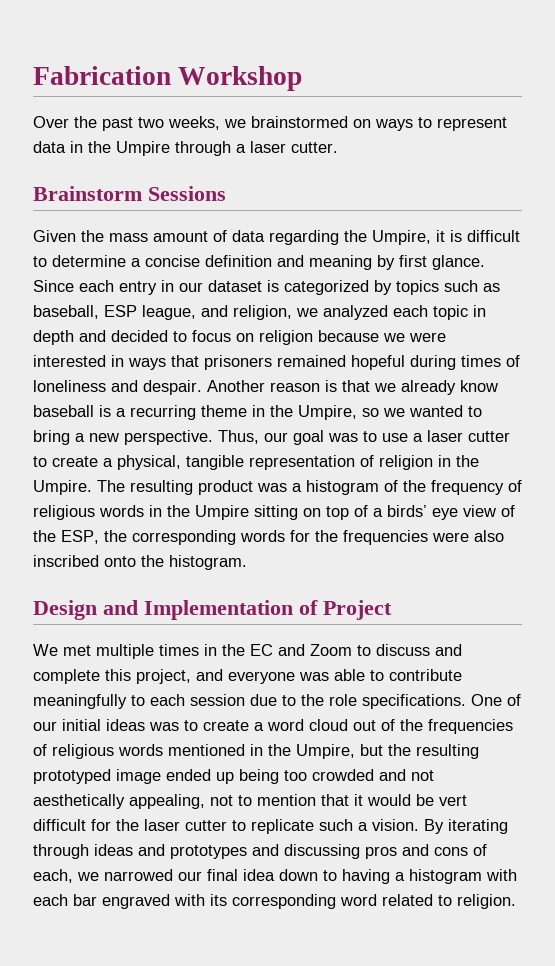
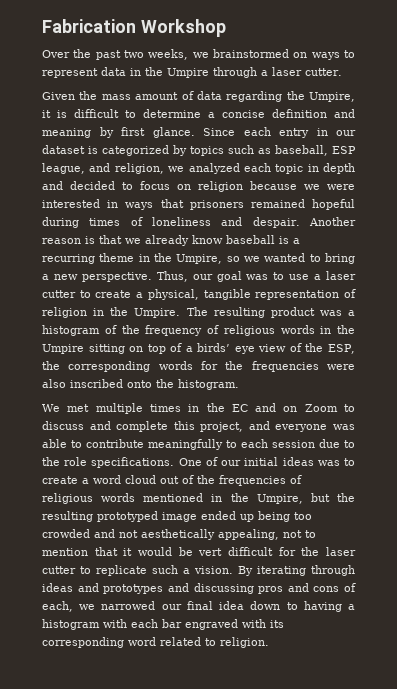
[33,186,226,201] // Brainstorm Sessions -> (342, 72) none
[33,600,392,620] // Design and Implementation of Project -> (239, 384) none
(305, 650) none -> [283,406,298,412] on

